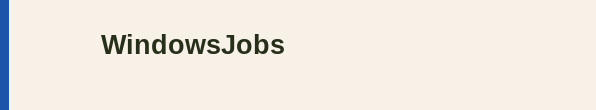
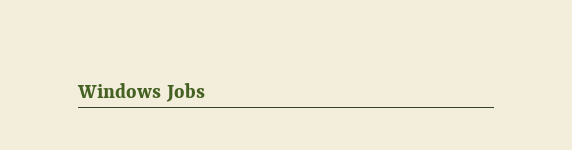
[101,34,285,54] WindowsJobs -> [77,83,205,102] Windows Jobs

